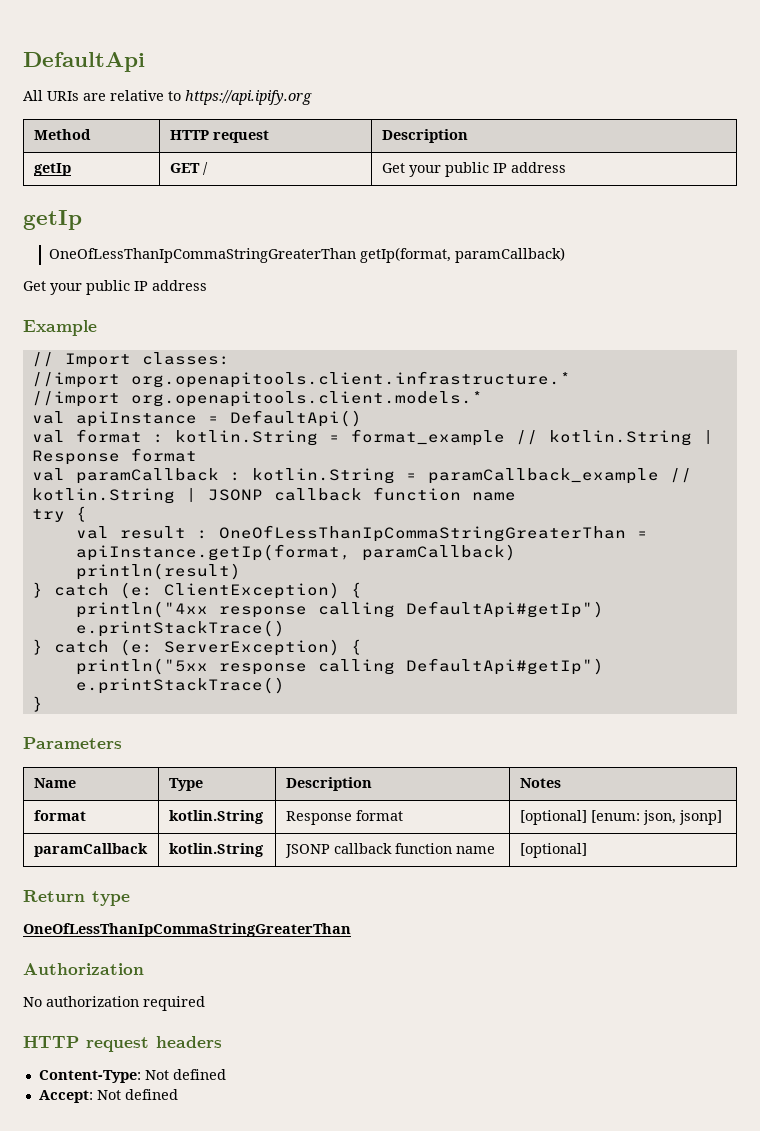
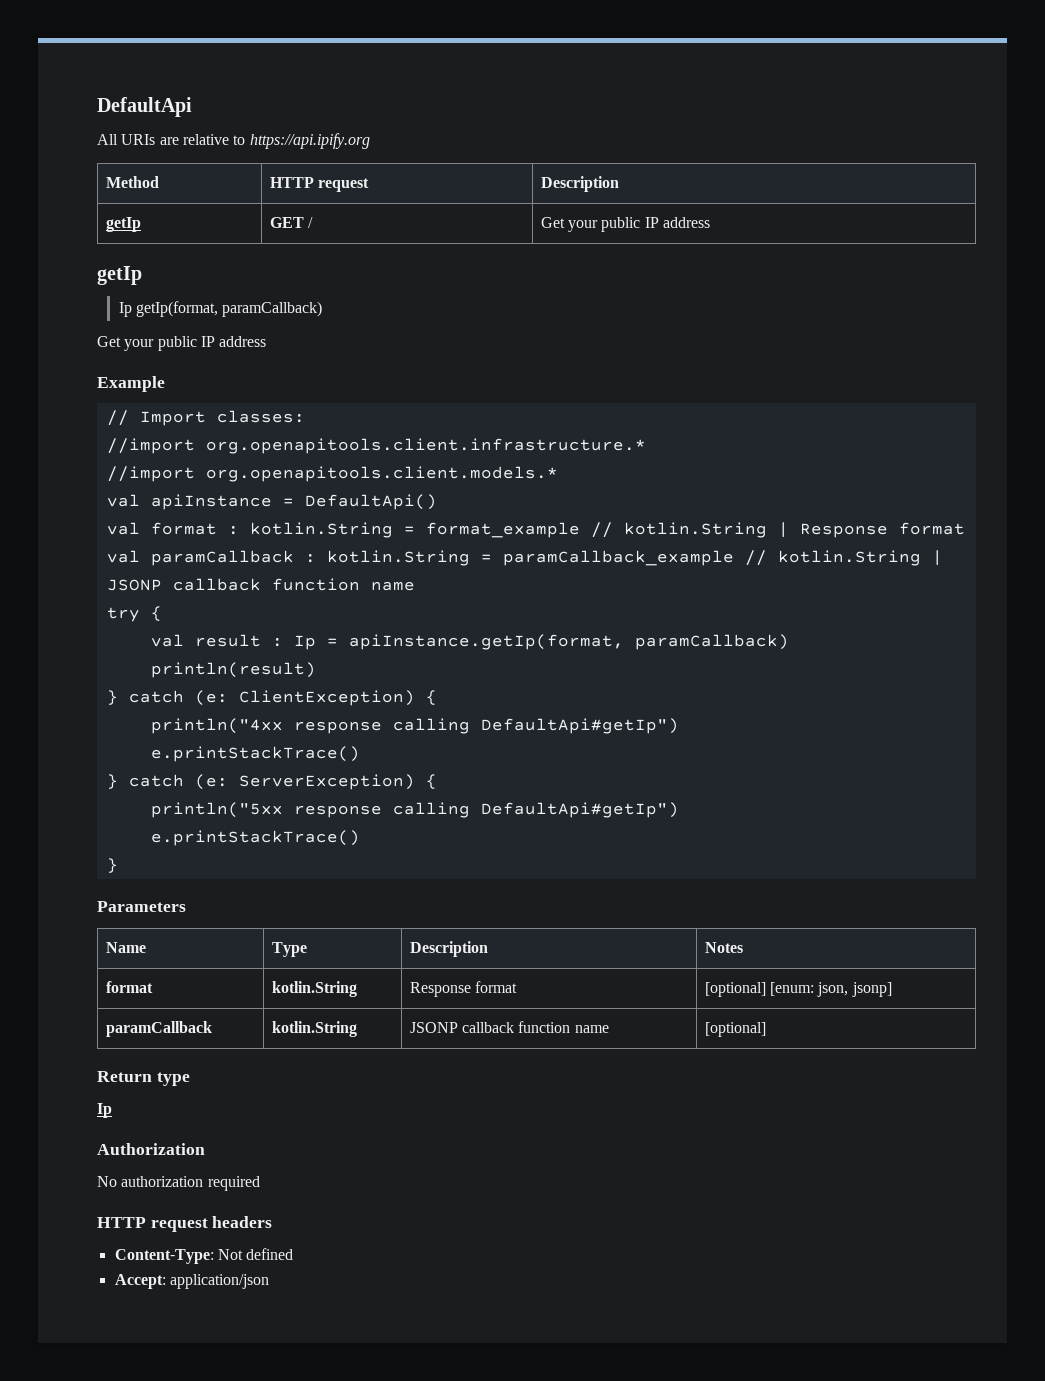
[49,248,357,263] OneOfLessThanIpCommaStringGreaterThan -> [118,302,132,317] Ip
[218,525,626,542] OneOfLessThanIpCommaStringGreaterThan -> [293,635,316,650] Ip
[23,923,351,937] OneOfLessThanIpCommaStringGreaterThan -> [97,1103,112,1118] Ip
[96,1089,178,1100] Not defined -> [169,1274,269,1289] application/json

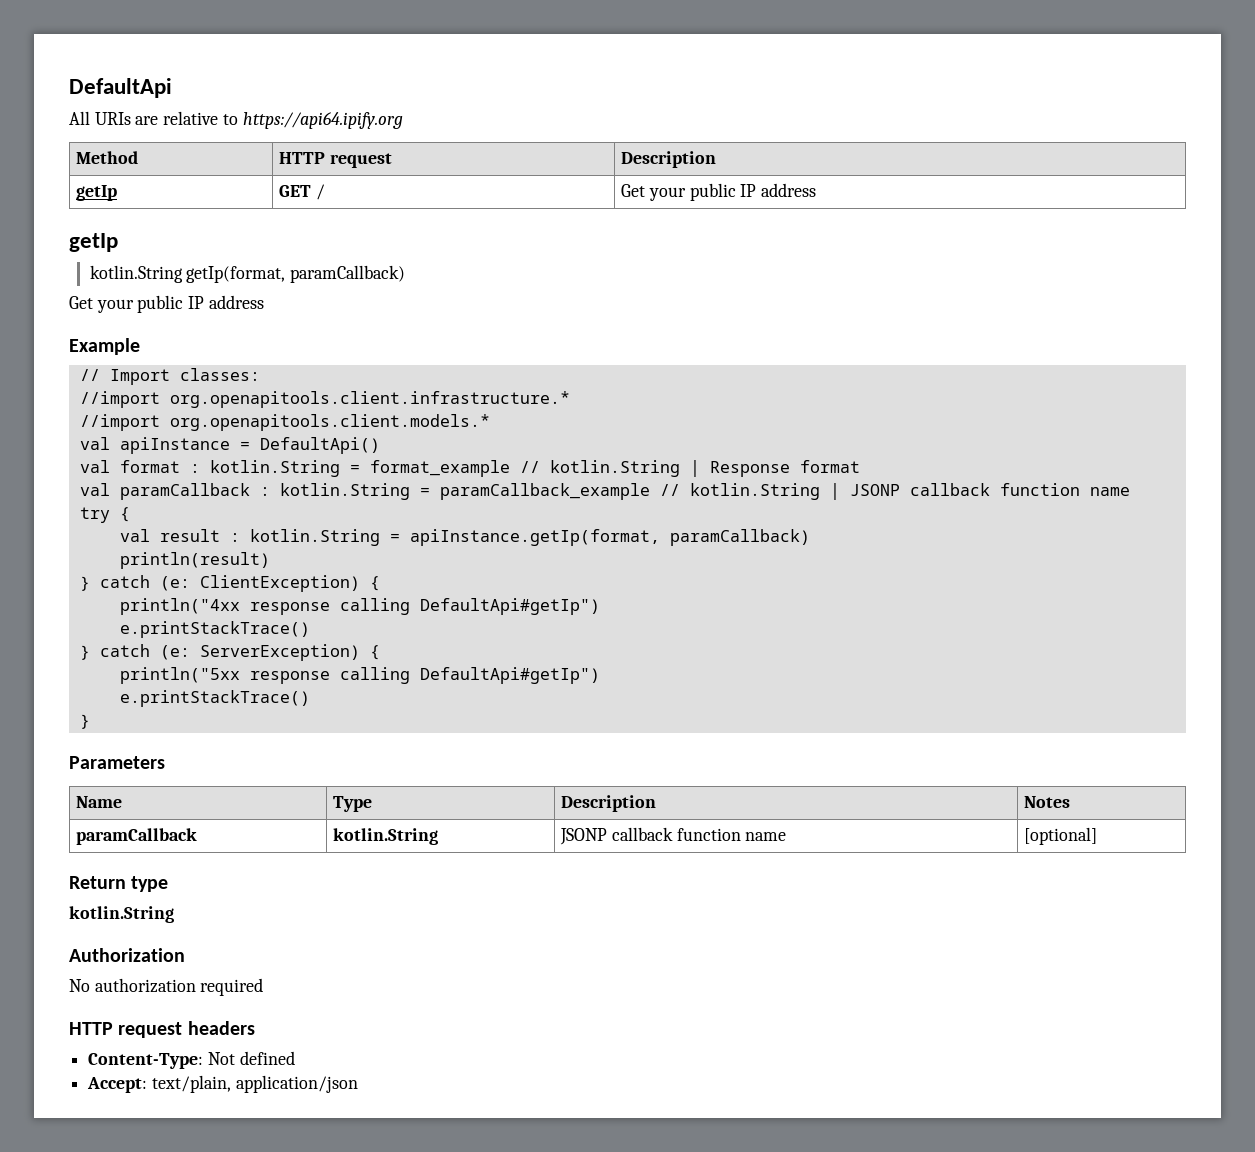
[249,133,370,149] https://api.ipify.org -> [242,112,403,129] https://api64.ipify.org
[118,302,132,317] Ip -> [89,265,183,283] kotlin.String
[293,635,316,650] Ip -> [249,529,380,546] kotlin.String
[105,981,153,993] [271,981,357,997] [409,981,518,997] [704,982,892,997] // format | kotlin.String | Response format | [optional] [enum: json, jsonp] -> (1071, 802) none
[97,1103,112,1118] Ip -> [69,906,174,923] kotlin.String
(166, 1281) none -> [151,1075,231,1093] text/plain,

